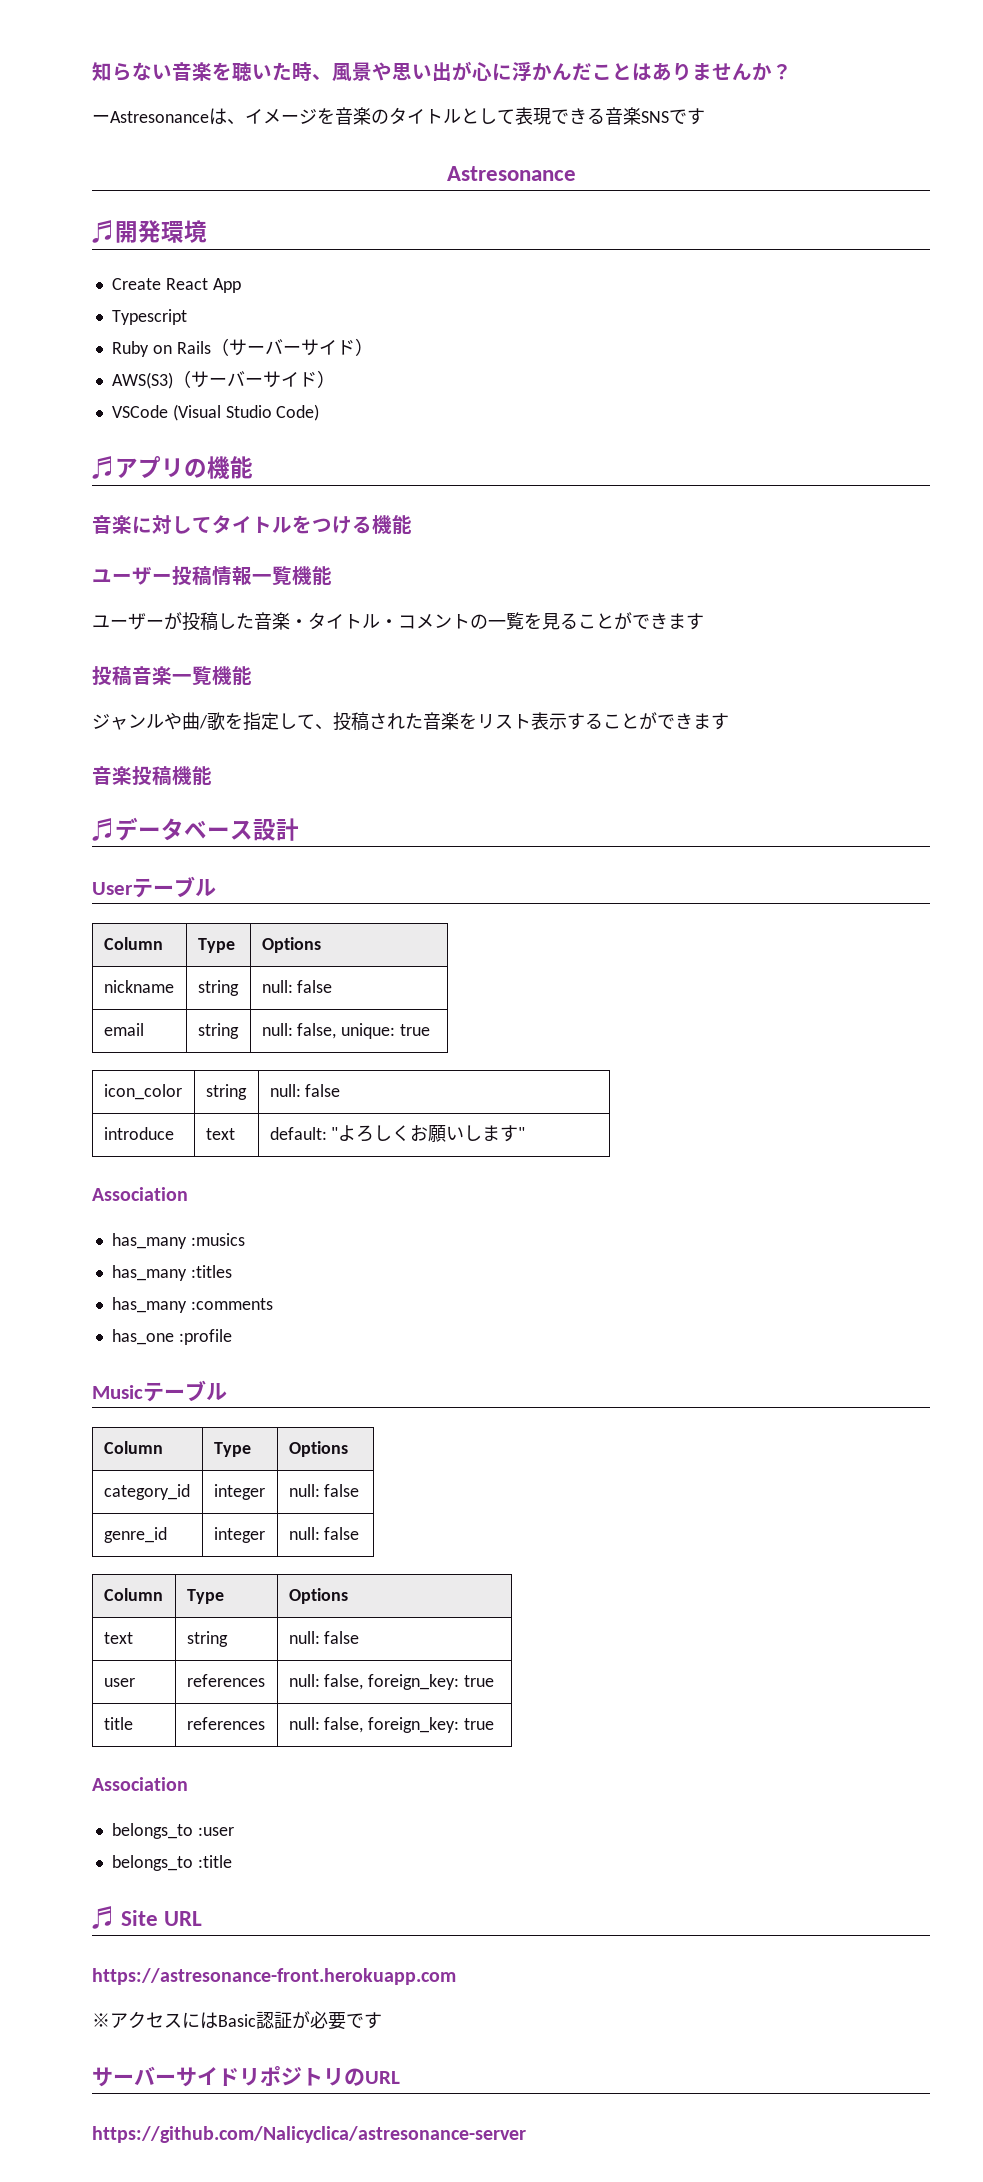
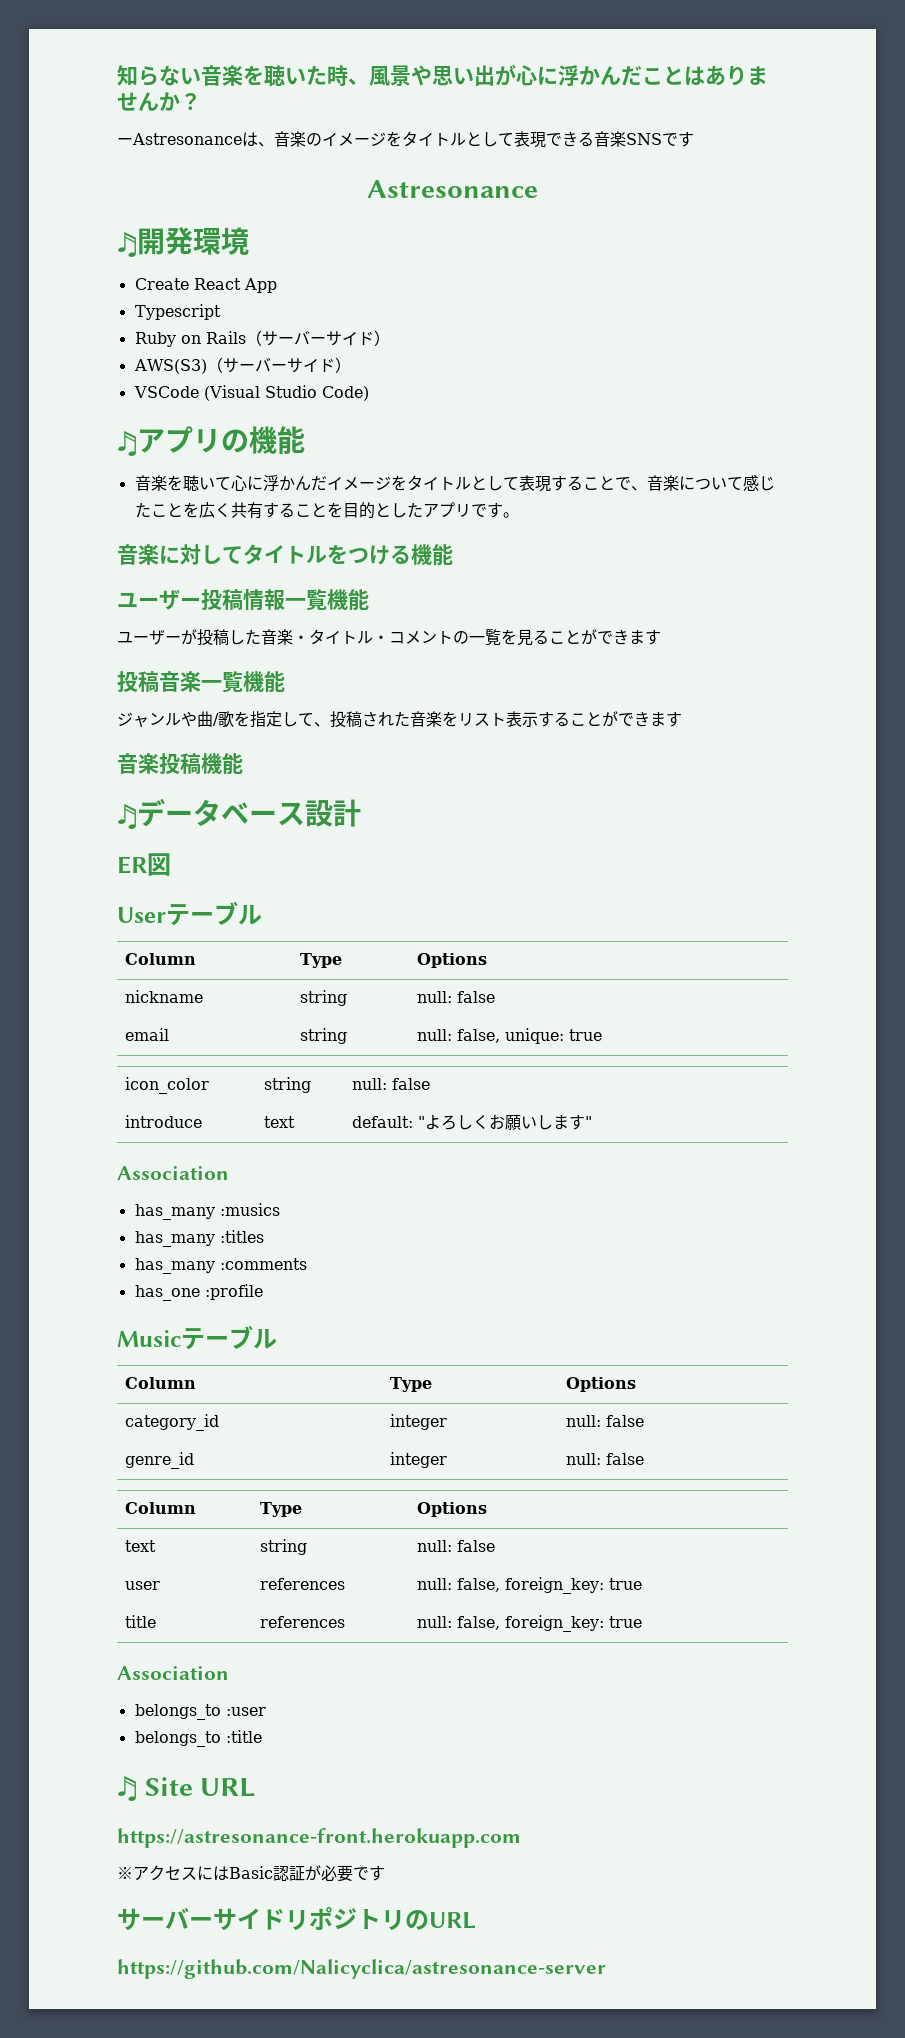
[245,107,389,125] イメージを音楽の -> [274,131,402,147] 音楽のイメージを
(253, 467) none -> [134,475,775,492] [134,502,519,519] // 音楽を聴いて心に浮かんだイメージをタイトルとして表現することで、音楽について感じたことを広く共有することを目的としたアプリです。
(299, 829) none -> [117,853,171,876] // ER図

